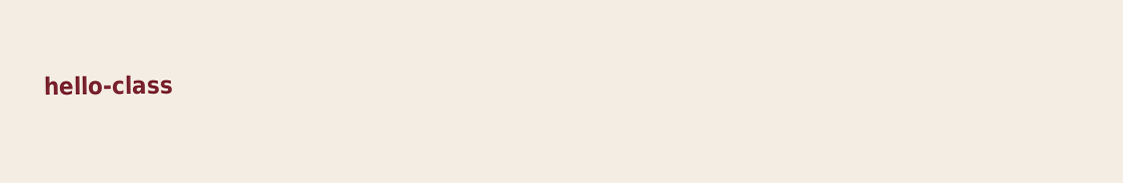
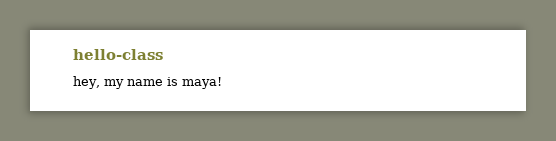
(174, 85) none -> [73,76,222,89] // hey, my name is maya!

